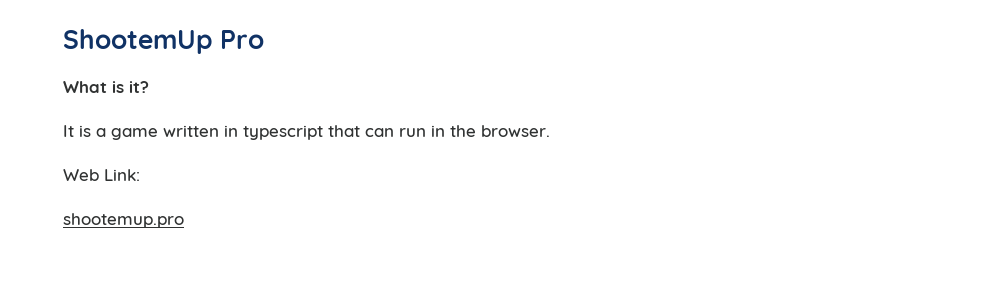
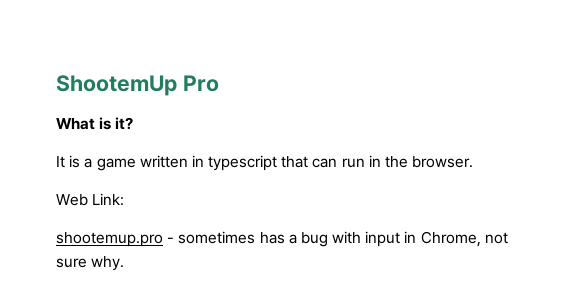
(184, 220) none -> [167,231,508,247] [56,256,125,271] - sometimes has a bug with input in Chrome, not sure why.

